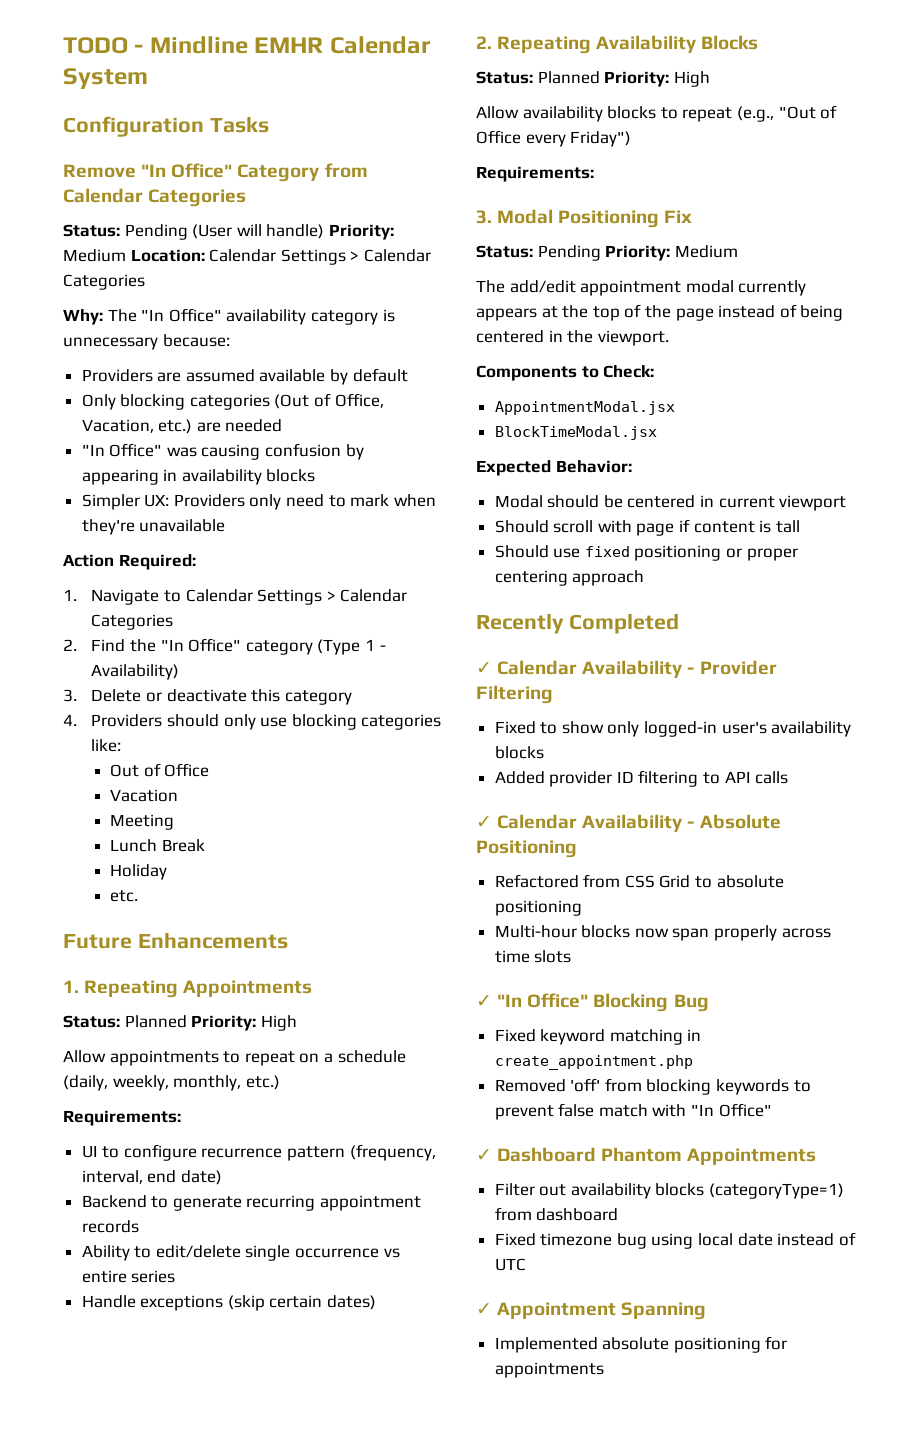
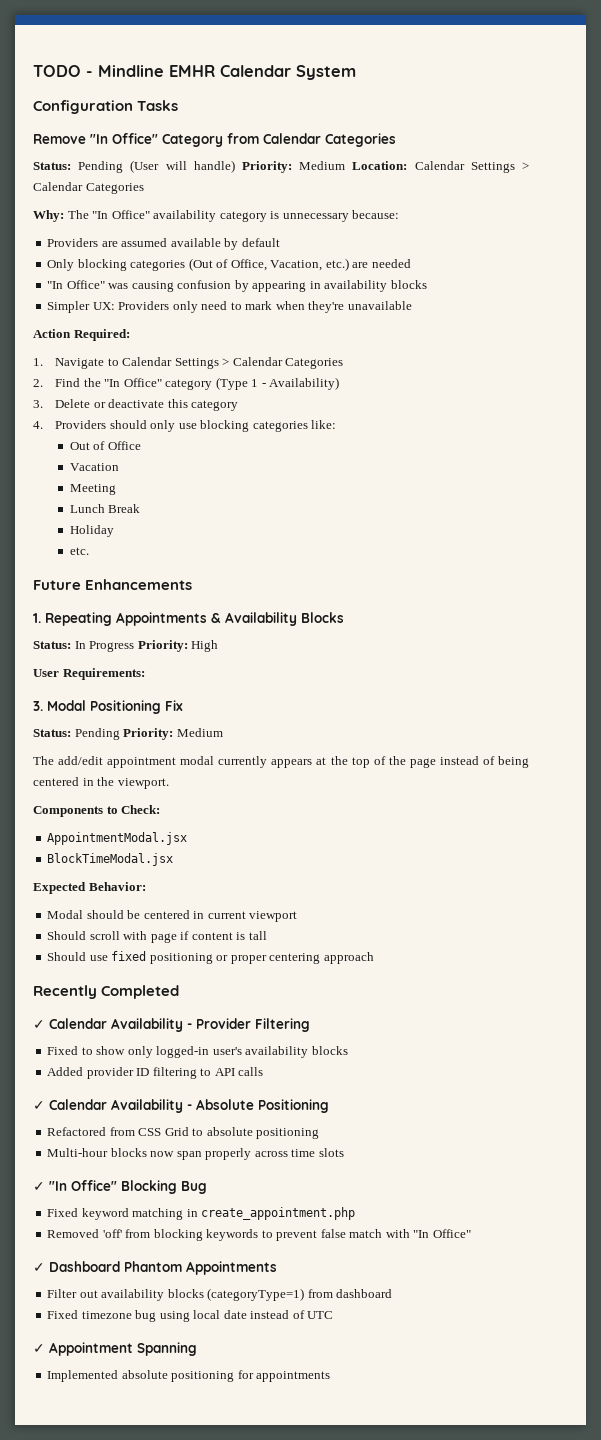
[63,1015,297,1031] [63,1050,406,1066] [63,1075,280,1091] [63,1110,181,1126] [81,1144,436,1161] [81,1170,222,1185] [81,1195,422,1211] [81,1220,139,1233] [81,1245,400,1261] [81,1270,176,1283] [81,1295,377,1311] [476,36,592,54] // Status: Planned Priority: High // Allow appointments to repeat on a schedule (daily, weekly, monthly, etc.) // Requirements: // UI to configure recurrence pattern (frequency, interval, end date) // Backend to generate recurring appointment records // Ability to edit/delete single occurrence vs entire series // Handle exceptions (skip certain dates) // 2. Repeating -> [211,613,221,623] &
[537,71,710,87] [476,105,838,122] [476,130,632,147] Planned Priority: High // Allow availability blocks to repeat (e.g., "Out of Office every Friday") // -> [74,640,219,652] [33,669,59,677] In Progress Priority: High // User

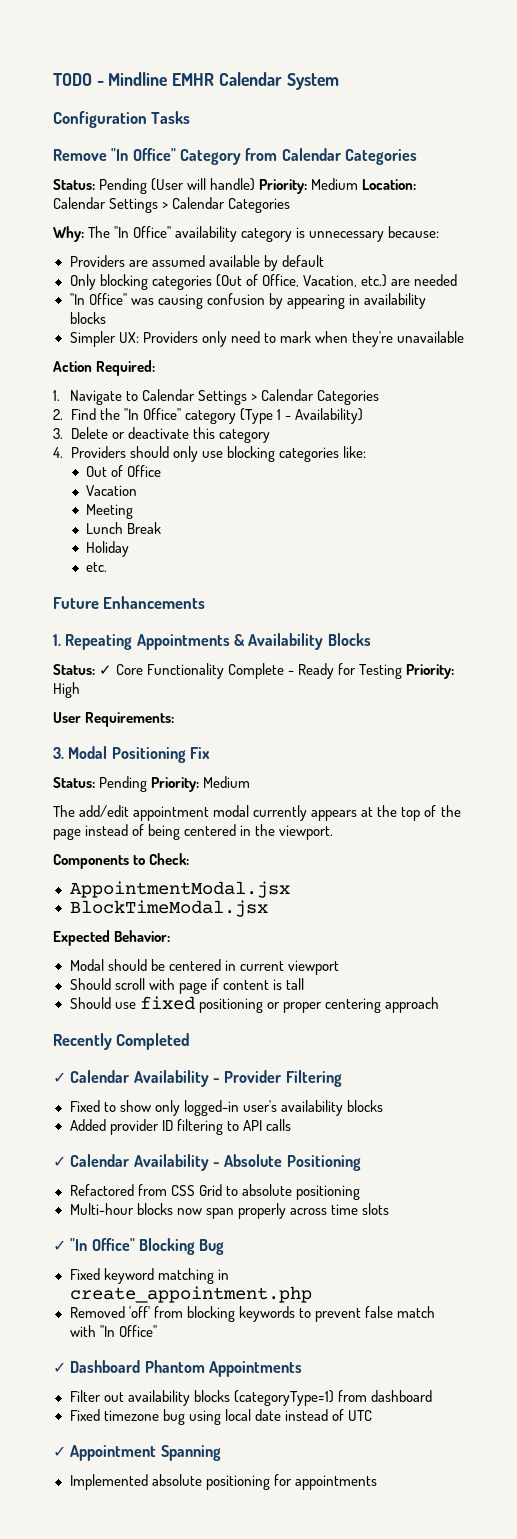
[74,641,135,652] In Progress -> [99,663,403,679] ✓ Core Functionality Complete - Ready for Testing

